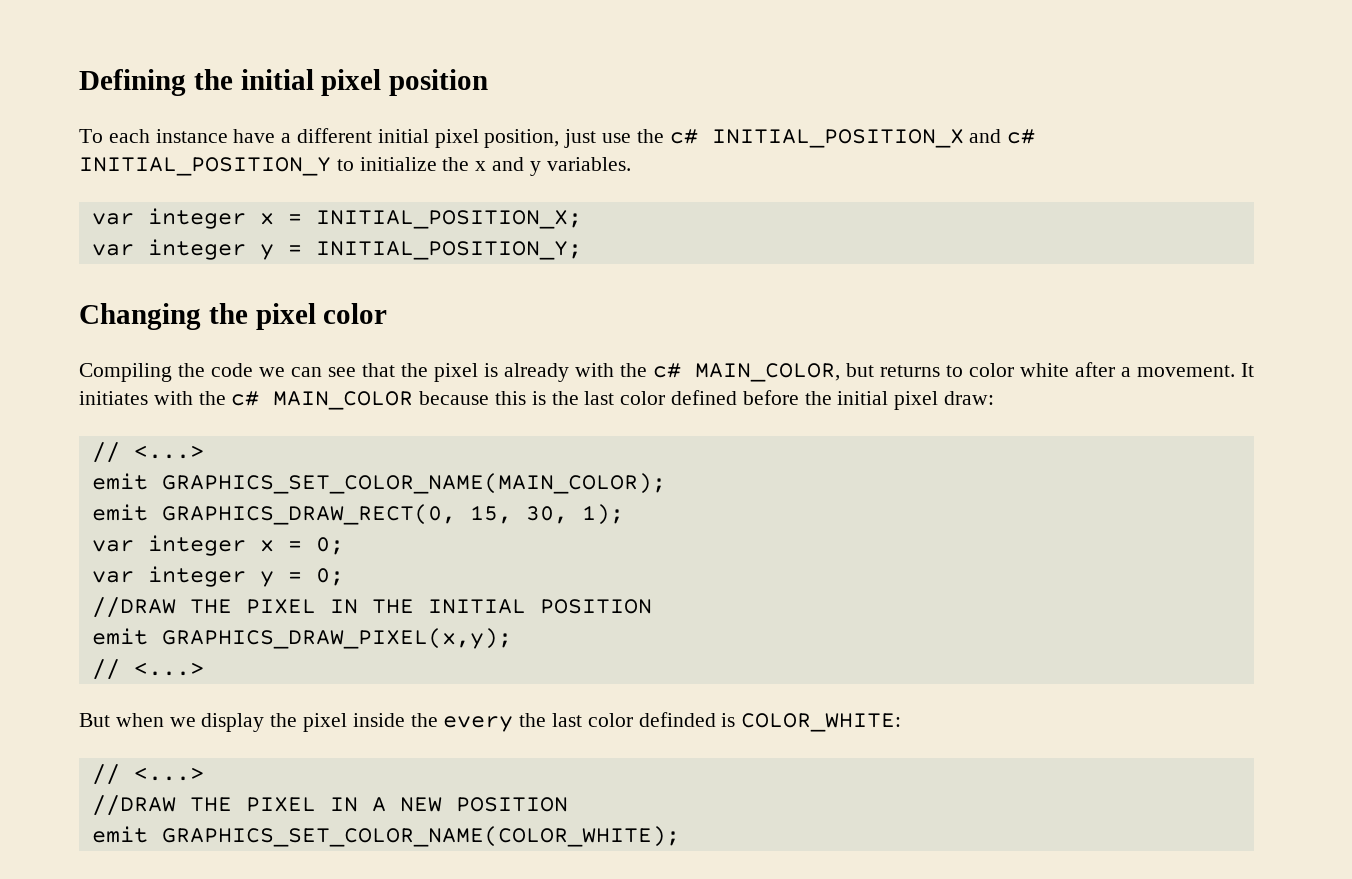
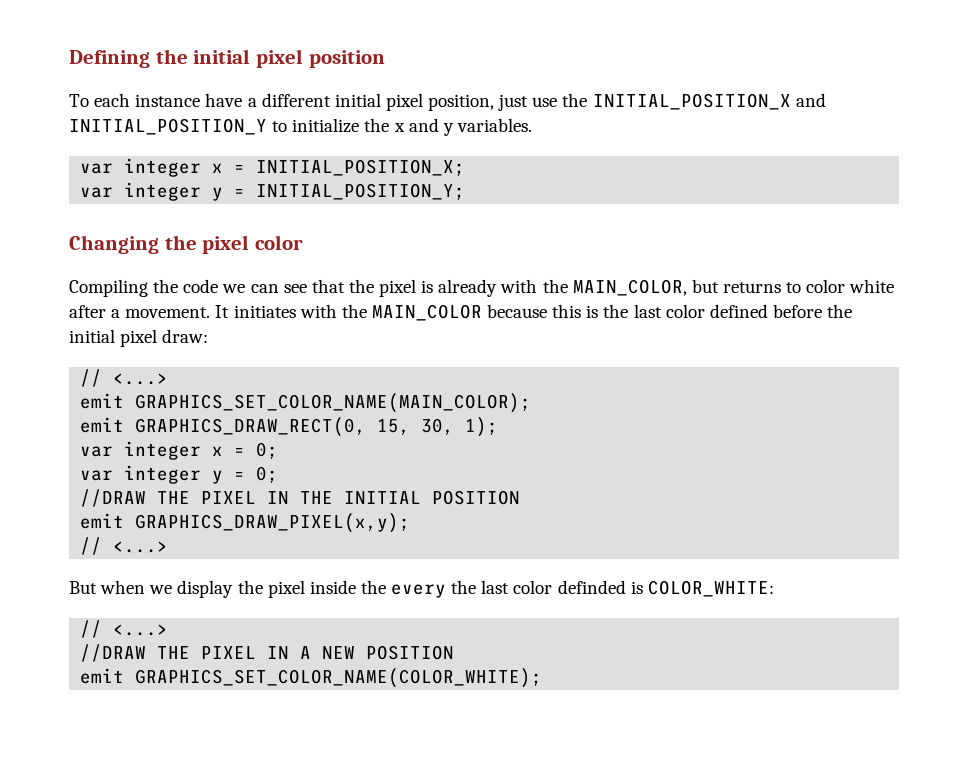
[669,129,698,144] c# -> (588, 100) none
[1007,129,1036,144] c# -> (826, 100) none
[652,363,681,378] c# -> (568, 286) none
[231,391,260,406] c# -> (367, 311) none

